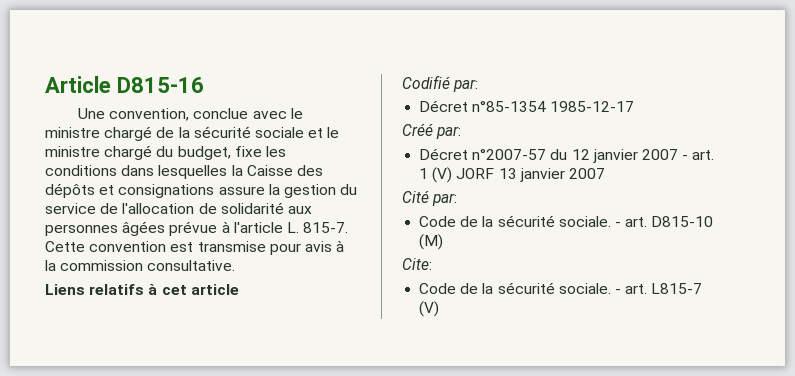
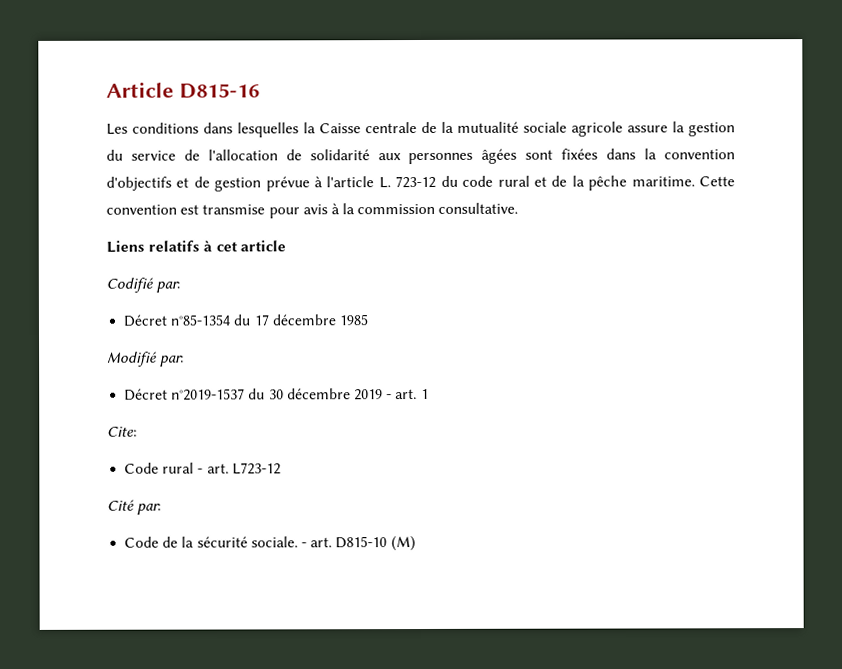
[78,108,303,121] [45,126,340,141] [45,145,286,160] Une convention, conclue avec le ministre chargé de la sécurité sociale et le ministre chargé du budget, fixe les -> [106,123,128,135] Les
[296,165,323,176] [45,183,215,198] des dépôts et consignations -> [365,121,623,137] centrale de la mutualité sociale agricole
[169,221,349,236] prévue à l'article L. 815-7. -> [525,148,735,160] [106,175,695,192] sont fixées dans la convention d'objectifs et de gestion prévue à l'article L. 723-12 du code rural et de la pêche maritime.
[550,101,635,112] [402,123,462,139] [419,148,715,163] [419,167,605,183] 1985-12-17 // Créé par: // Décret n°2007-57 du 12 janvier 2007 - art. 1 (V) JORF 13 janvier 2007 -> [233,314,368,326] [107,351,185,367] [124,388,429,401] [107,426,137,437] [124,462,281,475] du 17 décembre 1985 // Modifié par: // Décret n°2019-1537 du 30 décembre 2019 - art. 1 // Cite: // Code rural - art. L723-12
[402,258,432,270] [419,282,703,294] [419,301,440,317] // Cite: // Code de la sécurité sociale. - art. L815-7 (V) -> (416, 544) none

